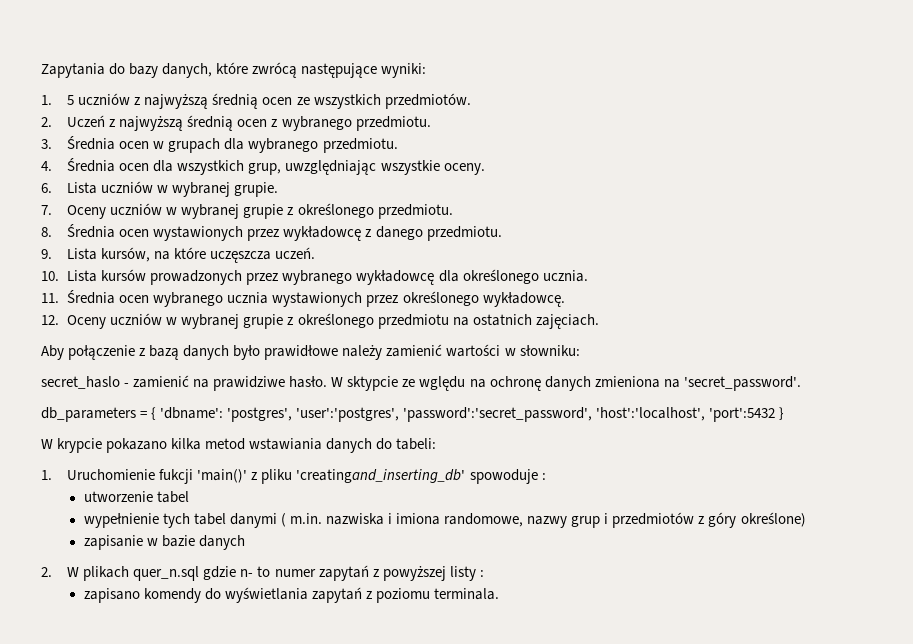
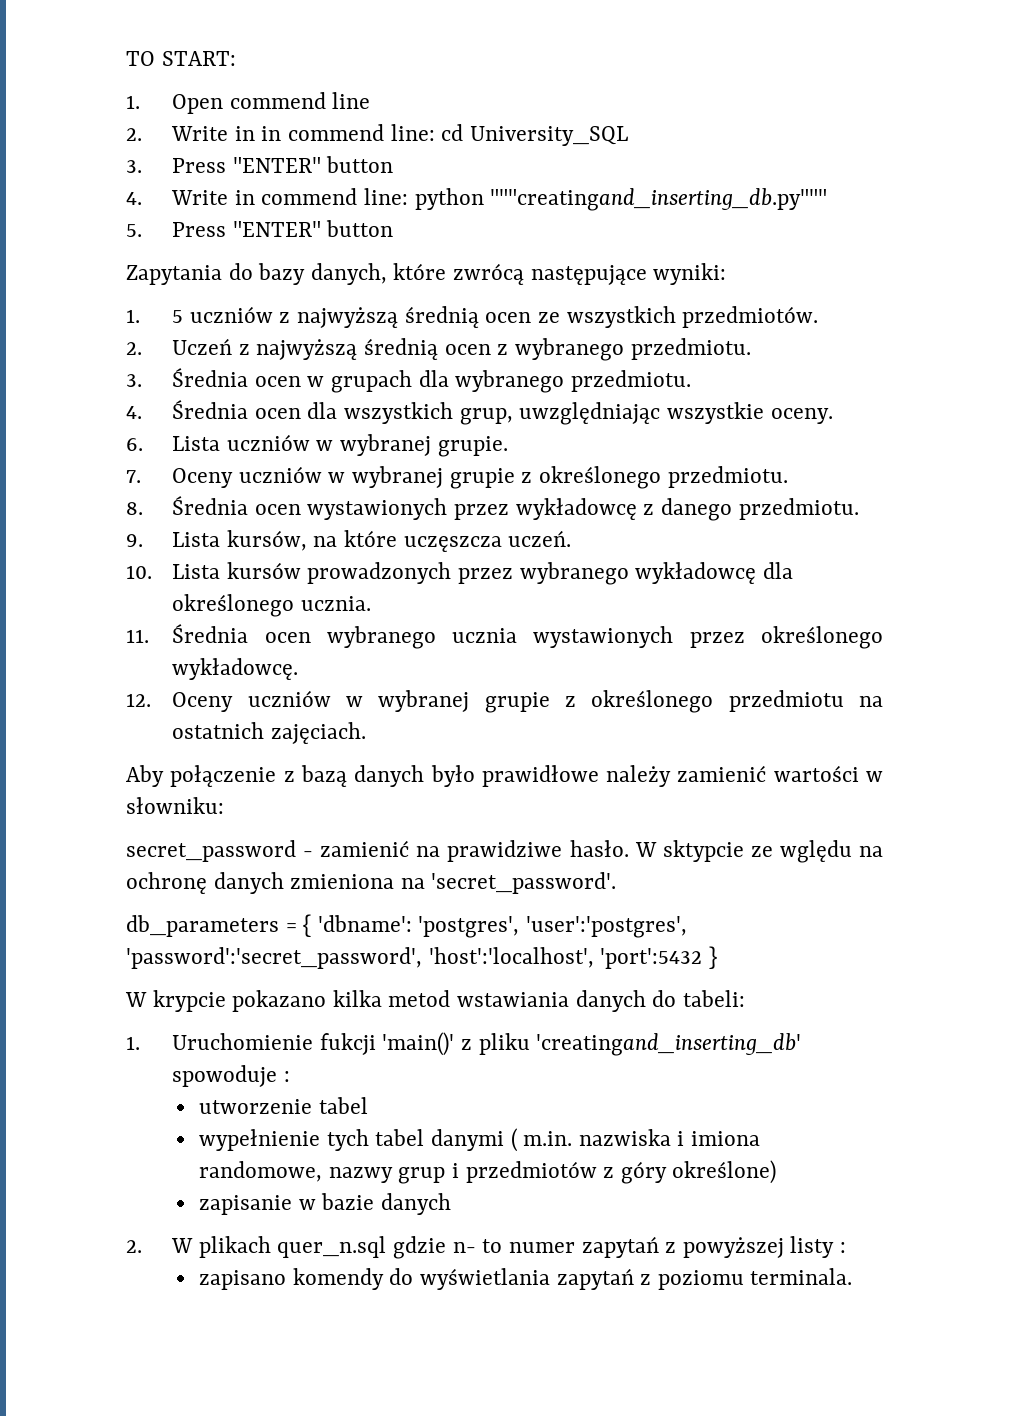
(41, 70) none -> [126,51,236,66] [126,92,371,114] [126,124,628,146] [126,156,394,173] [126,188,828,211] [126,220,394,237] TO START: // 1. Open commend line // 2. Write in in commend line: cd University_SQL // 3. Press "ENTER" button // 4. Write in commend line: python """creatingand_inserting_db.py""" // 5. Press "ENTER" button //
[41,376,120,389] secret_haslo -> [126,840,296,862] secret_password

